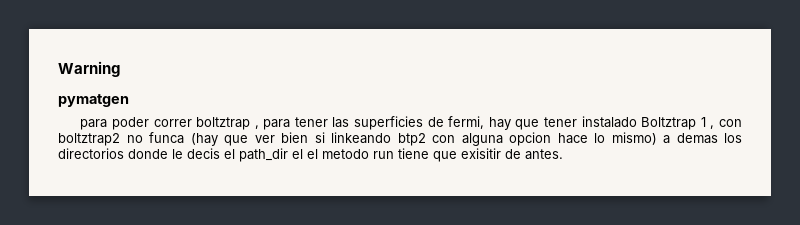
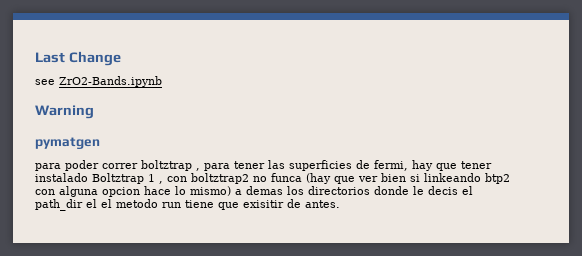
(58, 69) none -> [35,51,121,66] [35,76,162,87] Last Change // see ZrO2-Bands.ipynb //

